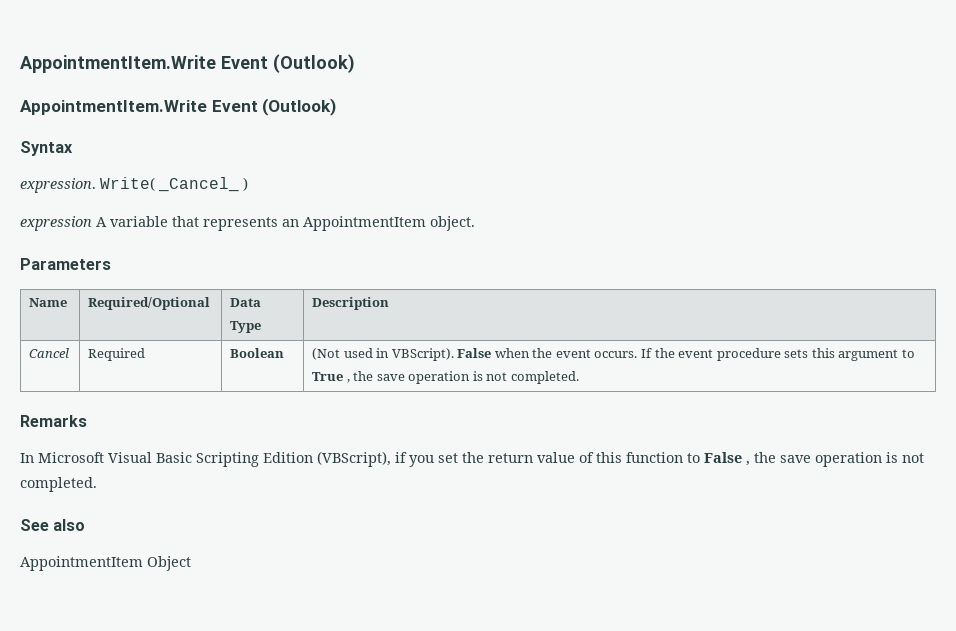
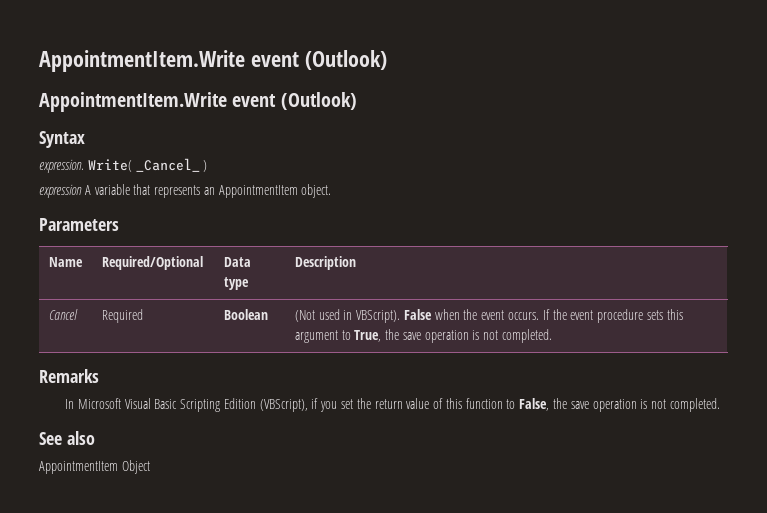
[20,55,268,73] AppointmentItem.Write Event -> [39,50,299,72] AppointmentItem.Write event
[211,100,258,112] Event -> [232,94,277,107] event
[230,321,262,333] Type -> [223,277,249,290] type
[312,372,350,383] True , -> [354,330,382,342] True,
[704,452,750,466] False , -> [519,398,550,411] False,

